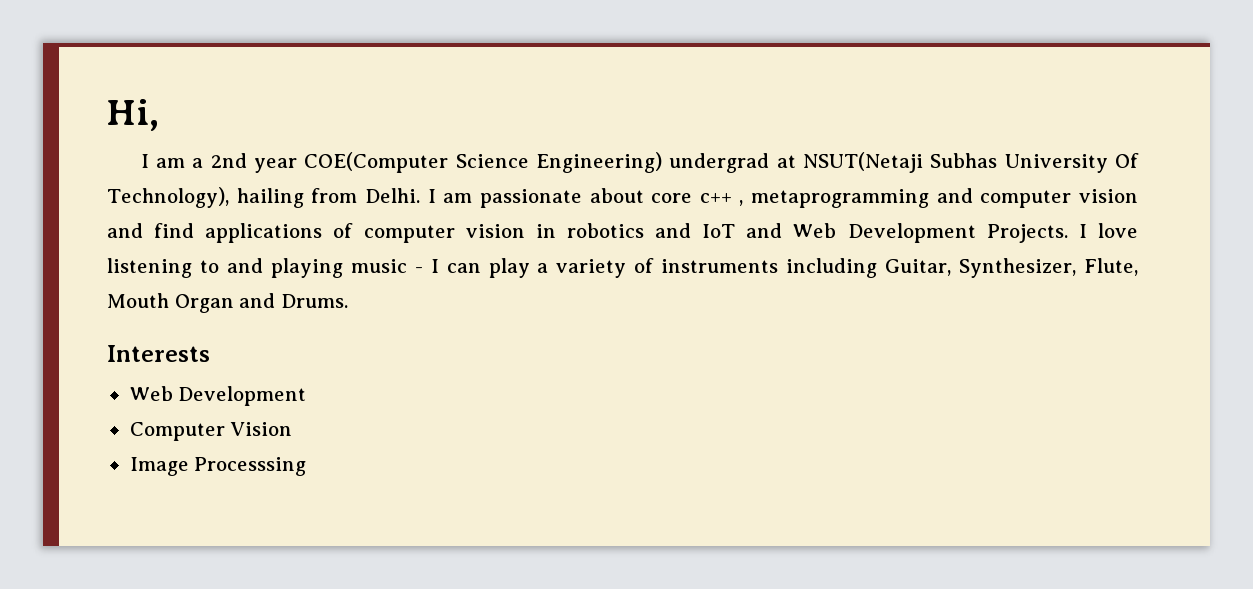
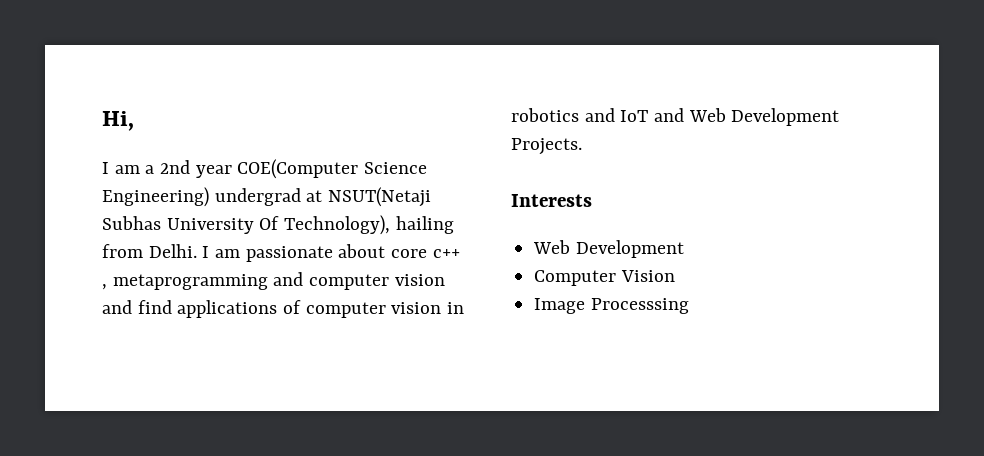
[1078,223,1138,238] [107,258,1138,278] [107,293,348,313] I love listening to and playing music - I can play a variety of instruments including Guitar, Synthesizer, Flute, Mouth Organ and Drums. -> (582, 146) none

